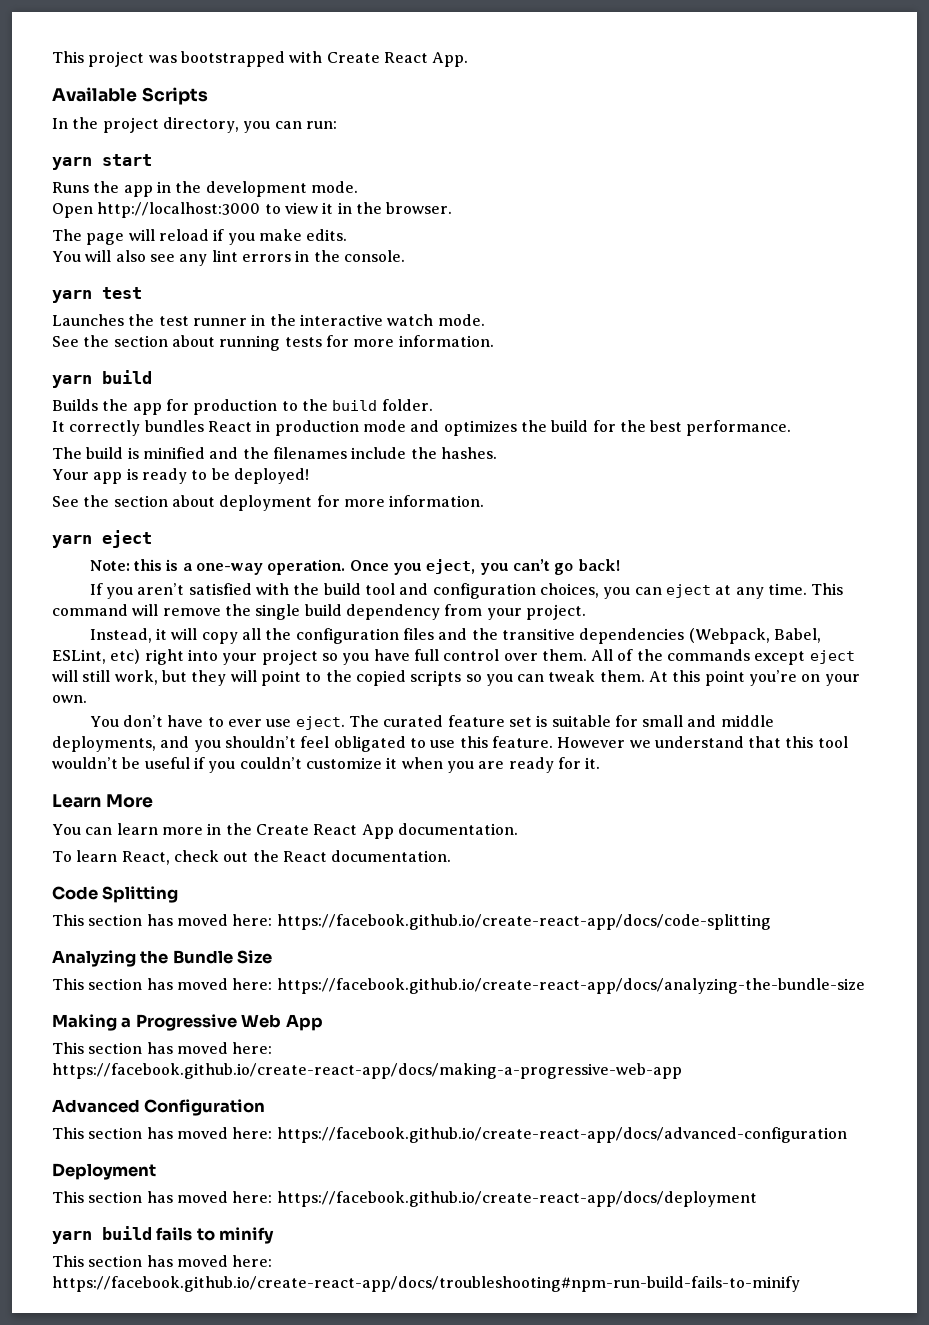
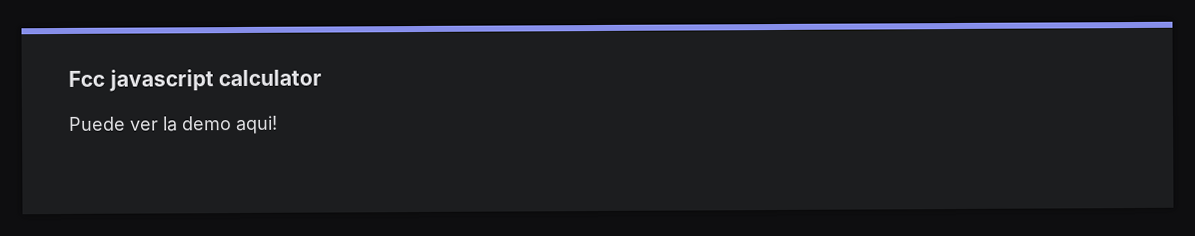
[52,51,469,67] [52,87,208,105] [52,117,337,133] [52,154,152,170] [52,181,358,197] [52,202,453,218] [52,229,348,245] [52,250,405,266] [52,287,142,303] [52,314,485,326] [52,335,494,351] [52,370,152,388] [52,399,433,415] [52,420,792,436] [52,447,497,459] [52,468,309,484] [52,495,485,511] [52,530,152,548] [89,559,620,575] [89,583,844,599] [52,604,586,620] [89,628,821,644] [52,649,855,665] [52,670,860,686] [52,695,87,703] [89,715,774,730] [52,736,848,752] [52,757,601,773] [52,794,153,808] [52,823,518,839] [52,850,452,865] [52,886,179,903] [52,914,771,930] [52,950,273,967] [52,978,865,994] [52,1014,323,1031] [52,1042,273,1054] [52,1063,682,1079] [52,1099,266,1116] [52,1127,847,1143] [52,1163,156,1180] [52,1191,757,1207] [52,1226,275,1244] [52,1255,273,1267] [52,1276,800,1292] This project was bootstrapped with Create React App. // Available Scripts // In the project directory, you can run: // yarn start // Runs the app in the development mode. // Open http://localhost:3000 to view it in the browser. // The page will reload if you make edits. // You will also see any lint errors in the console. // yarn test // Launches the test runner in the interactive watch mode. // See the section about running tests for more information. // yarn build // Builds the app for production to the build folder. // It correctly bundles React in production mode and optimizes the build for the best performance. // The build is minified and the filenames include the hashes. // Your app is ready to be deployed! // See the section about deployment for more information. // yarn eject // Note: this is a one-way operation. Once you eject, you can’t go back! // If you aren’t satisfied with the build tool and configuration choices, you can eject at any time. This command will remove the single build dependency from your project. // Instead, it will copy all the configuration files and the transitive dependencies (Webpack, Babel, ESLint, etc) right into your project so you have full control over them. All of the commands except eject will still work, but they will point to the copied scripts so you can tweak them. At this point you’re on your own. // You don’t have to ever use eject. The curated feature set is suitable for small and middle deployments, and you shouldn’t feel obligated to use this feature. However we understand that this tool wouldn’t be useful if you couldn’t customize it when you are ready for it. // Learn More // You can learn more in the Create React App documentation. // To learn React, check out the React documentation. // Code Splitting // This section has moved here: https://facebook.github.io/create-react-app/docs/code-splitting // Analyzing the Bundle Size // This section has moved here: https://facebook.github.io/create-react-app/docs/analyzing-the-bundle-size // Making a Progressive Web App // This section has moved here: https://facebook.github.io/create-react-app/docs/making-a-progressive-web-app // Advanced Configuration // This section has moved here: https://facebook.github.io/create-react-app/docs/advanced-configuration // Deployment // This section has moved here: https://facebook.github.io/create-react-app/docs/deployment // yarn build fails to minify // This section has moved here: https://facebook.github.io/create-react-app/docs/troubleshooting#npm-run-build-fails-to-minify -> [68,69,323,92] [68,115,278,135] Fcc javascript calculator // Puede ver la demo aqui!

